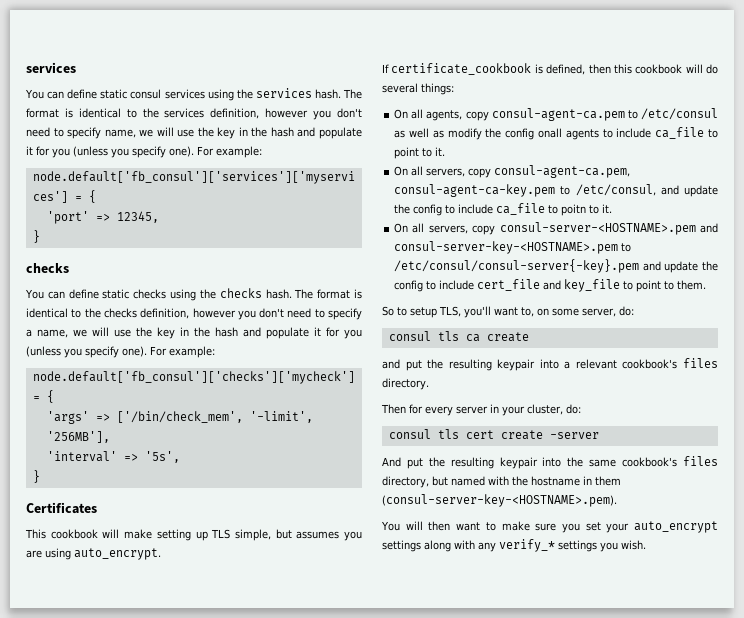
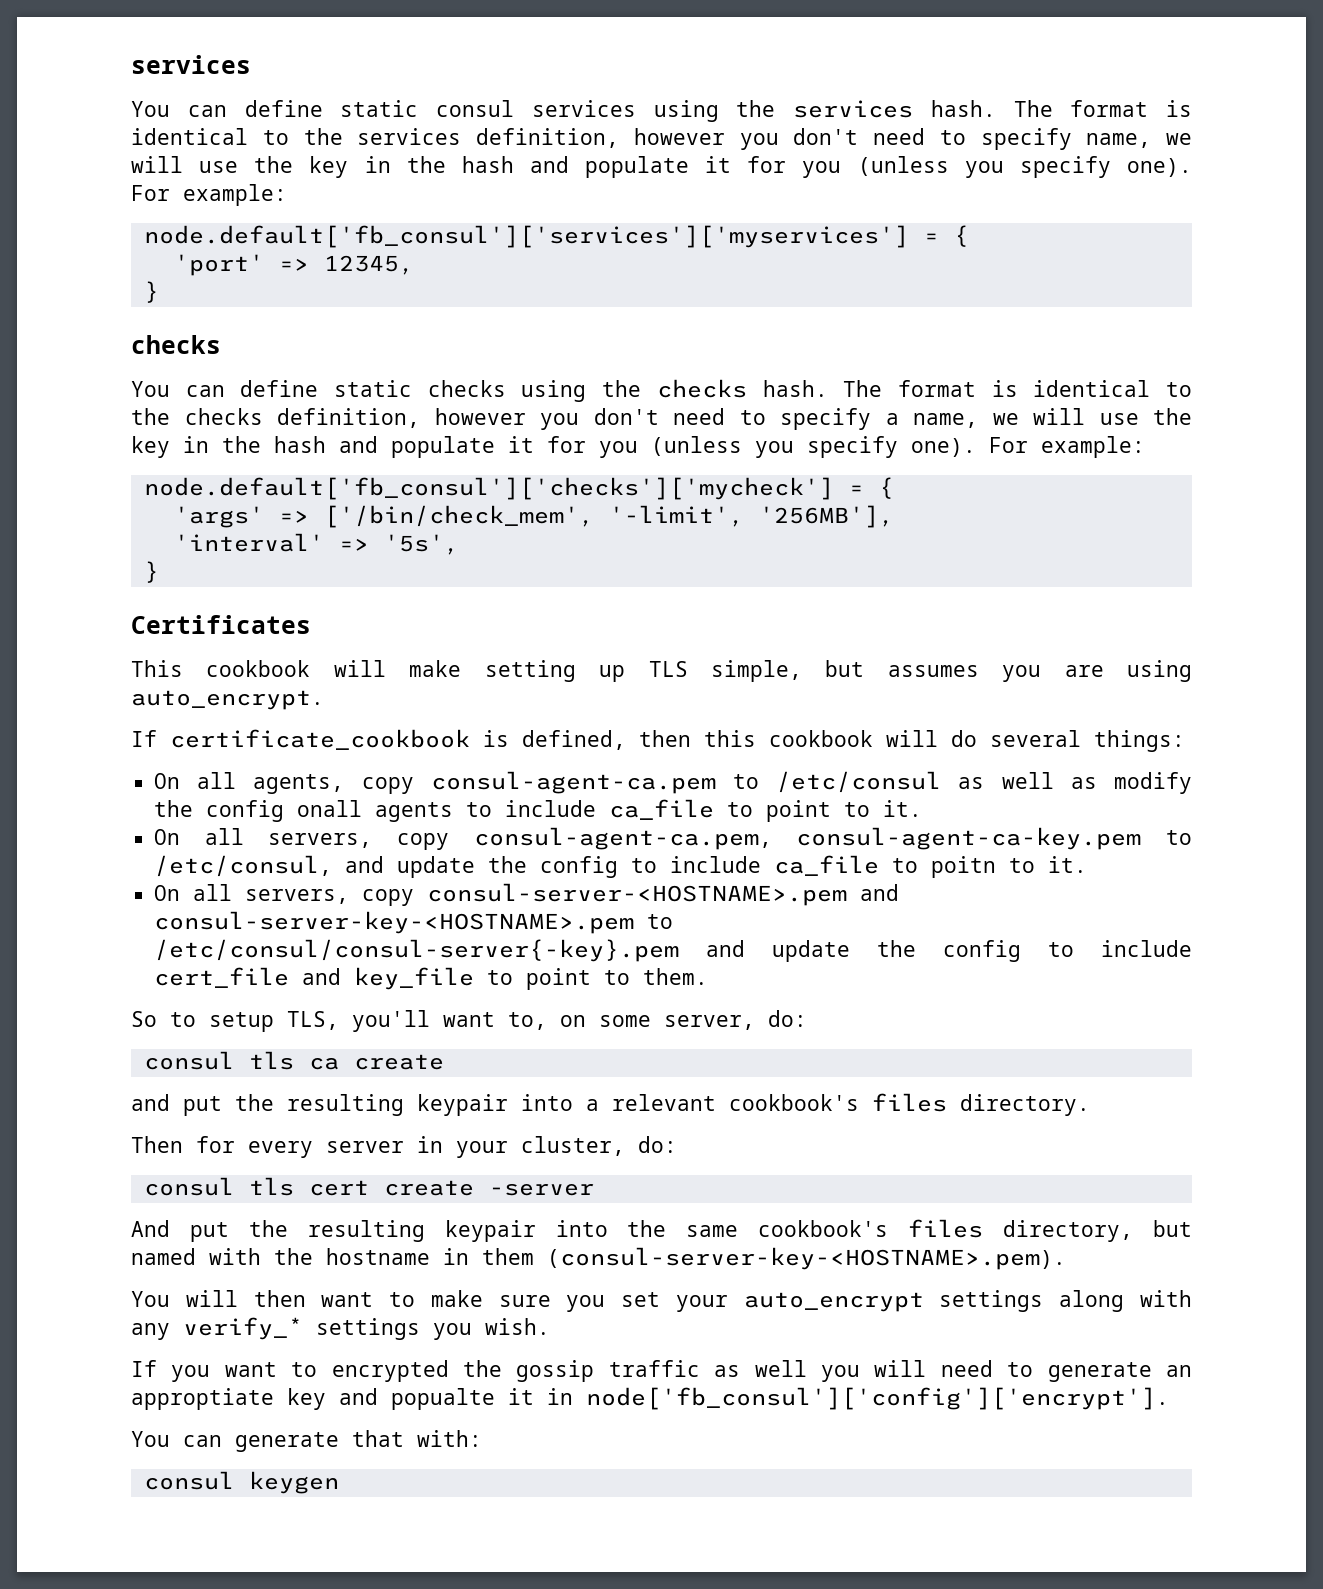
(646, 545) none -> [131,1360,1192,1382] [131,1387,1169,1410] [131,1430,482,1452] [143,1471,339,1494] // If you want to encrypted the gossip traffic as well you will need to generate an approptiate key and popualte it in node['fb_consul']['config']['encrypt']. // You can generate that with: // consul keygen

